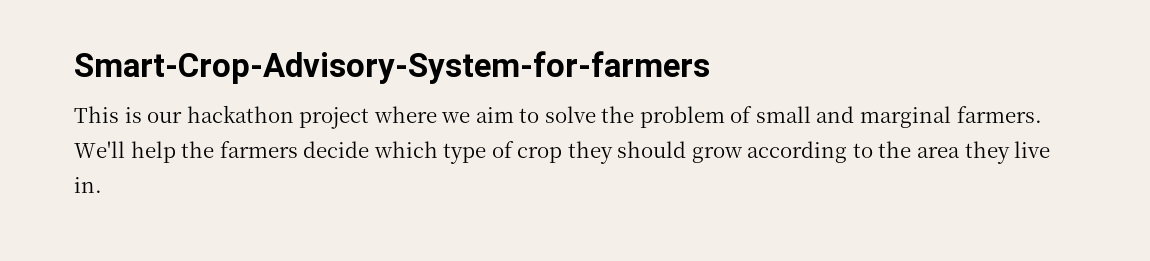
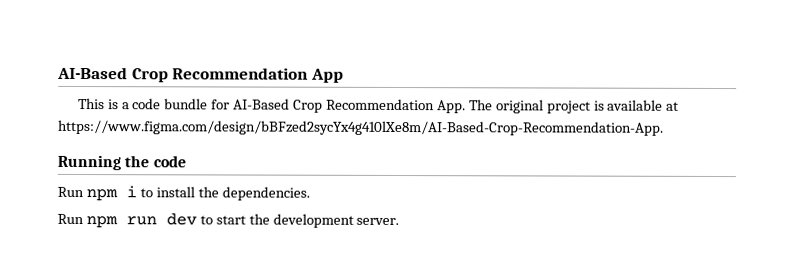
[74,51,710,84] [74,105,1042,129] [74,141,1051,164] [74,177,102,193] Smart-Crop-Advisory-System-for-farmers // This is our hackathon project where we aim to solve the problem of small and marginal farmers. We'll help the farmers decide which type of crop they should grow according to the area they live in. -> [57,66,344,83] [77,97,680,114] [57,119,664,136] [57,154,186,171] [57,185,310,202] [57,213,400,229] AI-Based Crop Recommendation App // This is a code bundle for AI-Based Crop Recommendation App. The original project is available at https://www.figma.com/design/bBFzed2sycYx4g410lXe8m/AI-Based-Crop-Recommendation-App. // Running the code // Run npm i to install the dependencies. // Run npm run dev to start the development server.

